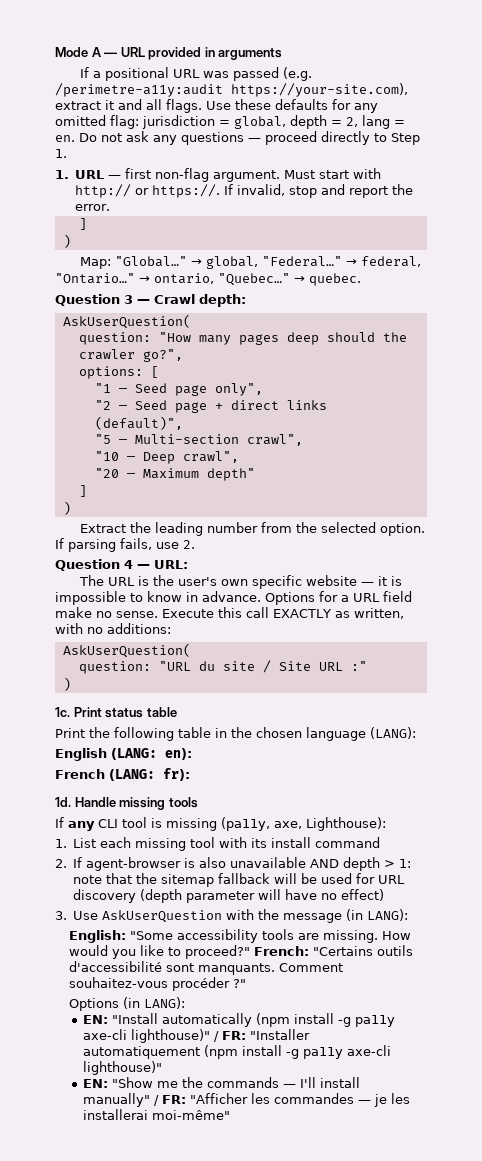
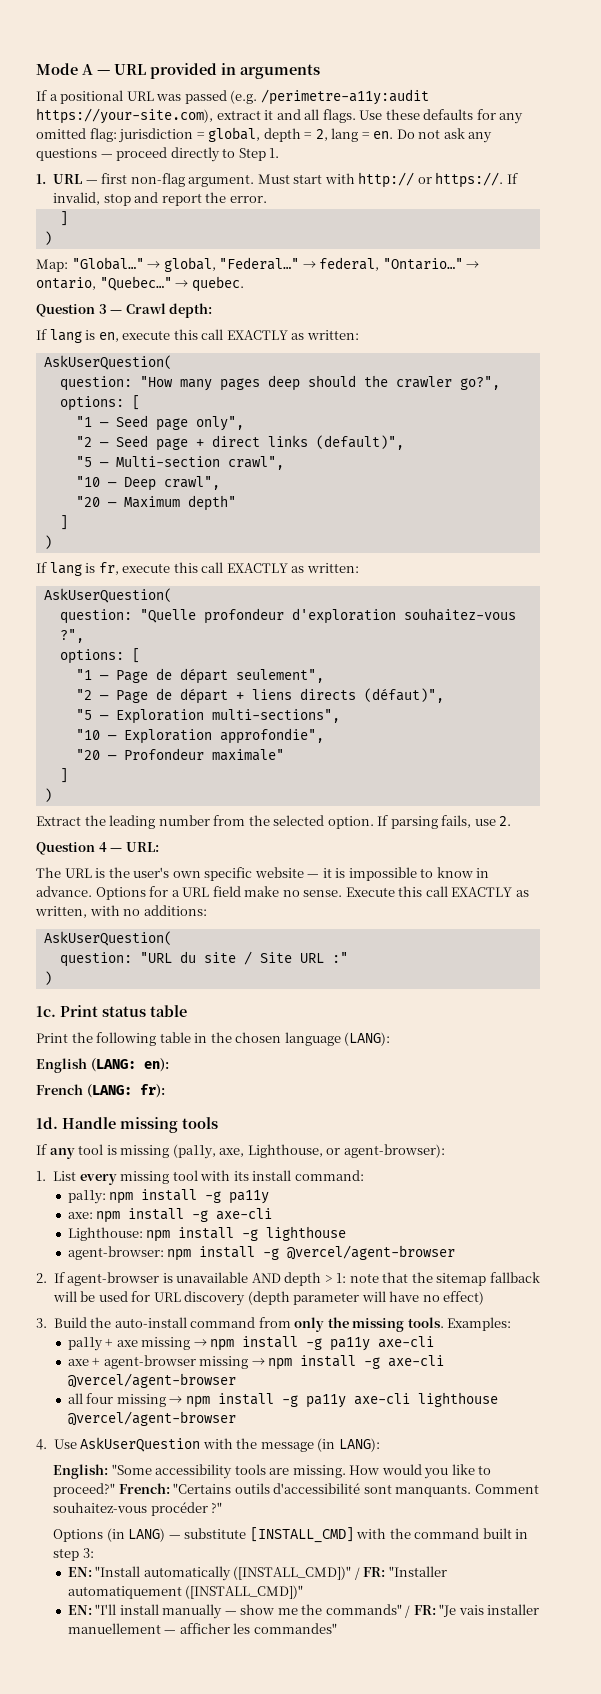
(246, 300) none -> [36,329,359,343] // If lang is en, execute this call EXACTLY as written:
(71, 508) none -> [36,562,359,576] [43,588,172,603] [59,608,516,624] [59,629,84,643] [59,648,140,664] [75,668,324,684] [75,688,444,704] [75,709,340,724] [75,728,324,744] [75,748,284,761] [59,768,68,783] [43,788,52,802] // If lang is fr, execute this call EXACTLY as written: // AskUserQuestion( // question: "Quelle profondeur d'exploration souhaitez-vous ?", // options: [ // "1 — Page de départ seulement", // "2 — Page de départ + liens directs (défaut)", // "5 — Exploration multi-sections", // "10 — Exploration approfondie", // "20 — Profondeur maximale" // ] // )
[98,819,118,828] CLI -> (75, 1153) none
[306,817,386,831] Lighthouse): -> [247,1144,445,1158] Lighthouse, or agent-browser):
[100,837,132,848] each -> [79,1174,117,1185] every
[315,837,381,848] command -> [294,1170,364,1181] [67,1189,270,1204] [67,1208,273,1223] [67,1226,347,1242] [67,1245,456,1261] command: // pa11y: npm install -g pa11y // axe: npm install -g axe-cli // Lighthouse: npm install -g lighthouse // agent-browser: npm install -g @vercel/agent-browser
[199,857,227,868] also -> (173, 1278) none
(67, 915) none -> [53,1317,512,1332] [67,1336,435,1351] [67,1355,445,1370] [67,1373,236,1388] [67,1392,498,1408] [67,1411,236,1426] [36,1439,47,1450] Build the auto-install command from only the missing tools. Examples: // pa11y + axe missing → npm install -g pa11y axe-cli // axe + agent-browser missing → npm install -g axe-cli @vercel/agent-browser // all four missing → npm install -g pa11y axe-cli lighthouse @vercel/agent-browser // 4.
[144,997,186,1009] [83,1013,396,1027] [83,1029,311,1043] [83,1045,392,1059] [83,1061,163,1075] [83,1077,361,1088] [83,1093,411,1107] [83,1109,231,1120] LANG): // EN: "Install automatically (npm install -g pa11y axe-cli lighthouse)" / FR: "Installer automatiquement (npm install -g pa11y axe-cli lighthouse)" // EN: "Show me the commands — I'll install manually" / FR: "Afficher les commandes — je les installerai moi-même" -> [128,1527,529,1543] [53,1548,94,1561] [67,1566,447,1581] [67,1585,304,1599] [67,1604,540,1619] [67,1623,337,1634] LANG) — substitute [INSTALL_CMD] with the command built in step 3: // EN: "Install automatically ([INSTALL_CMD])" / FR: "Installer automatiquement ([INSTALL_CMD])" // EN: "I'll install manually — show me the commands" / FR: "Je vais installer manuellement — afficher les commandes"

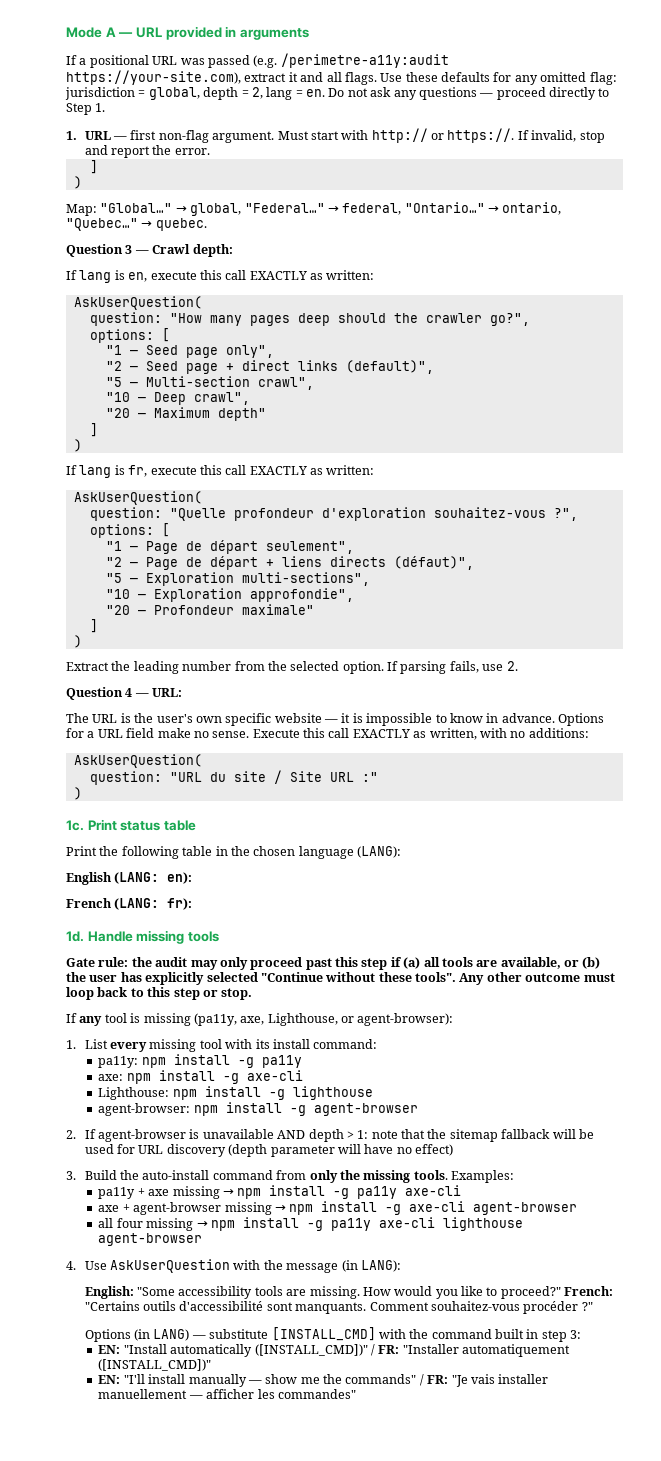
(218, 1123) none -> [66,957,601,970] [66,972,615,985] [66,987,253,1000] // Gate rule: the audit may only proceed past this step if (a) all tools are available, or (b) the user has explicitly selected "Continue without these tools". Any other outcome must loop back to this step or stop.
[287,1245,456,1260] @vercel/agent-browser -> [313,1103,418,1116] agent-browser
[67,1373,236,1388] @vercel/agent-browser -> [473,1202,578,1215] agent-browser
[67,1411,236,1426] @vercel/agent-browser -> [98,1233,203,1246] agent-browser

